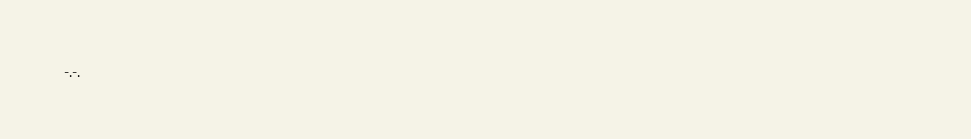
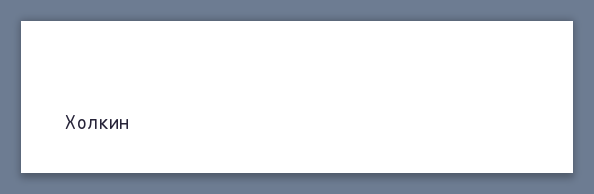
[64,72,80,77] -.-. -> [65,115,129,130] Холкин

